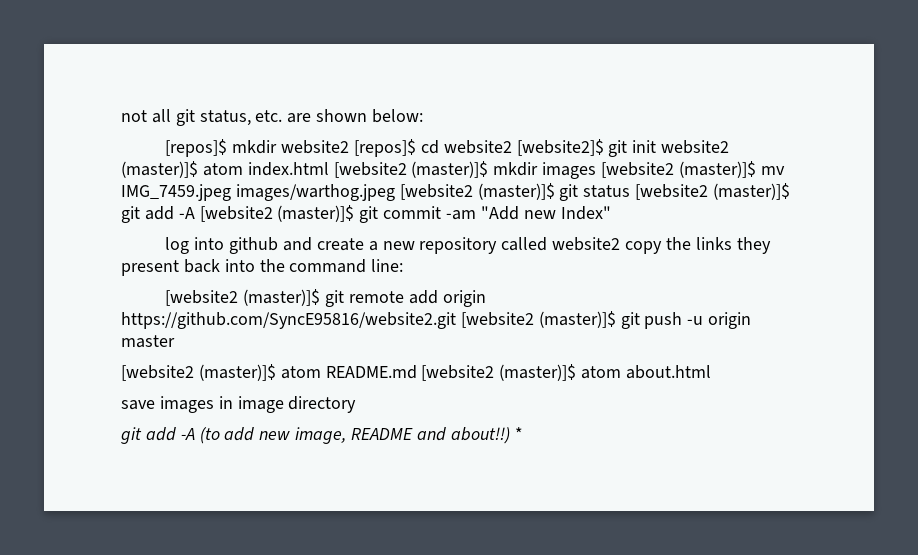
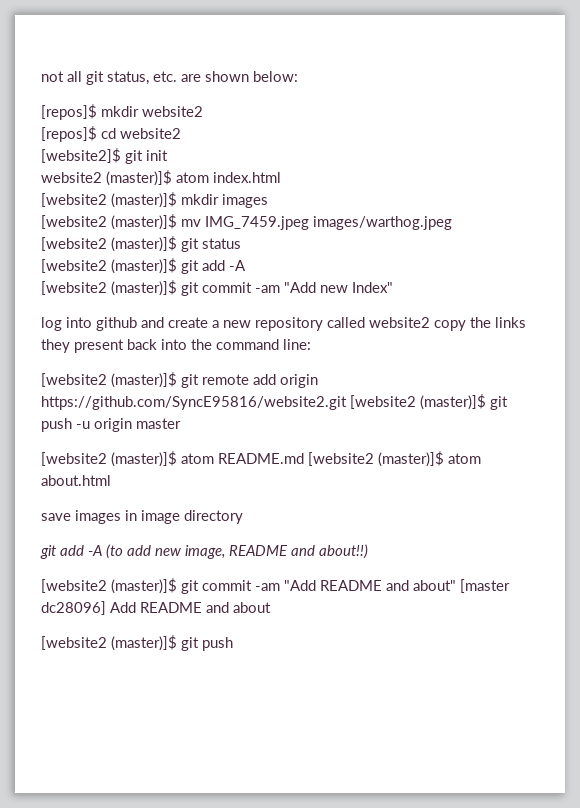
(350, 147) none -> (203, 111) //
(512, 147) none -> (181, 133) //
(657, 146) none -> (168, 155) //
(329, 169) none -> (281, 177) //
(597, 170) none -> (268, 201) //
(395, 192) none -> (452, 223) //
(631, 191) none -> (241, 243) //
(195, 213) none -> (246, 265) //
[514,427,523,440] * -> [41,578,510,594] [41,601,271,615] [41,635,233,651] // [website2 (master)]$ git commit -am "Add README and about" [master dc28096] Add README and about // [website2 (master)]$ git push

